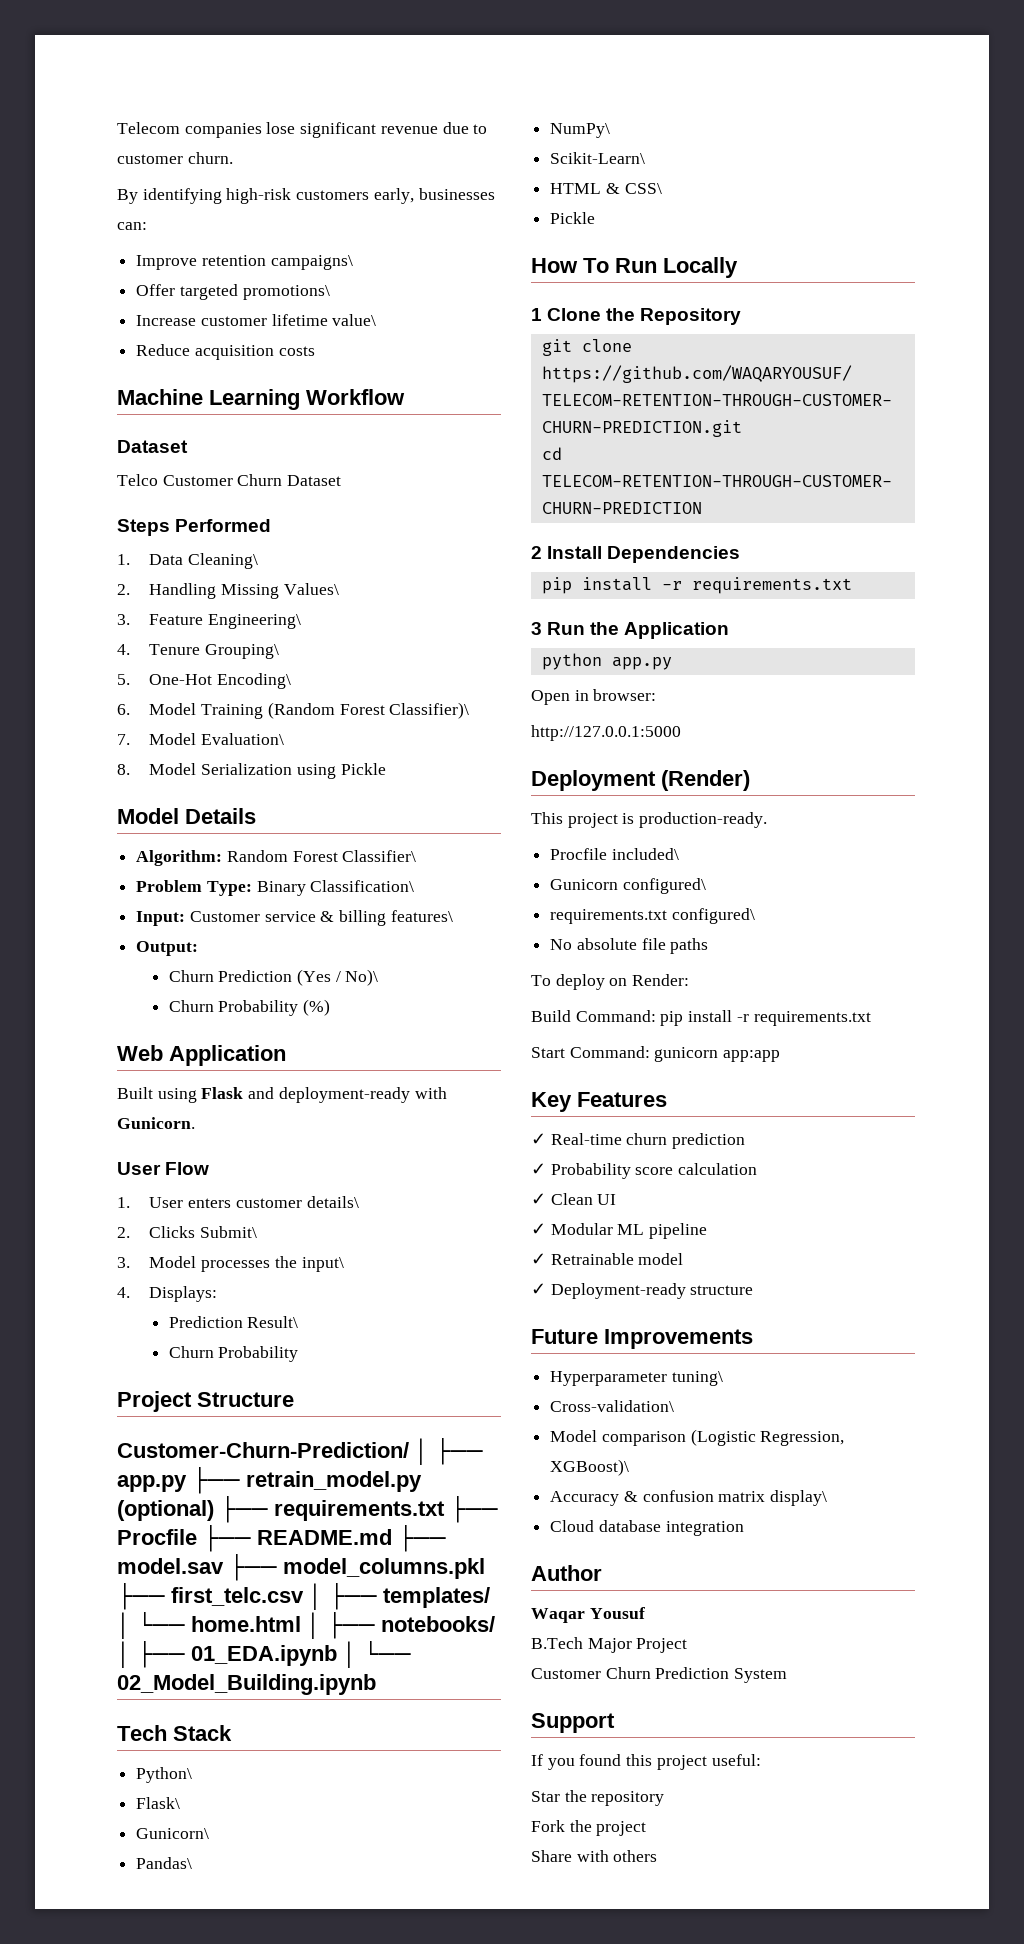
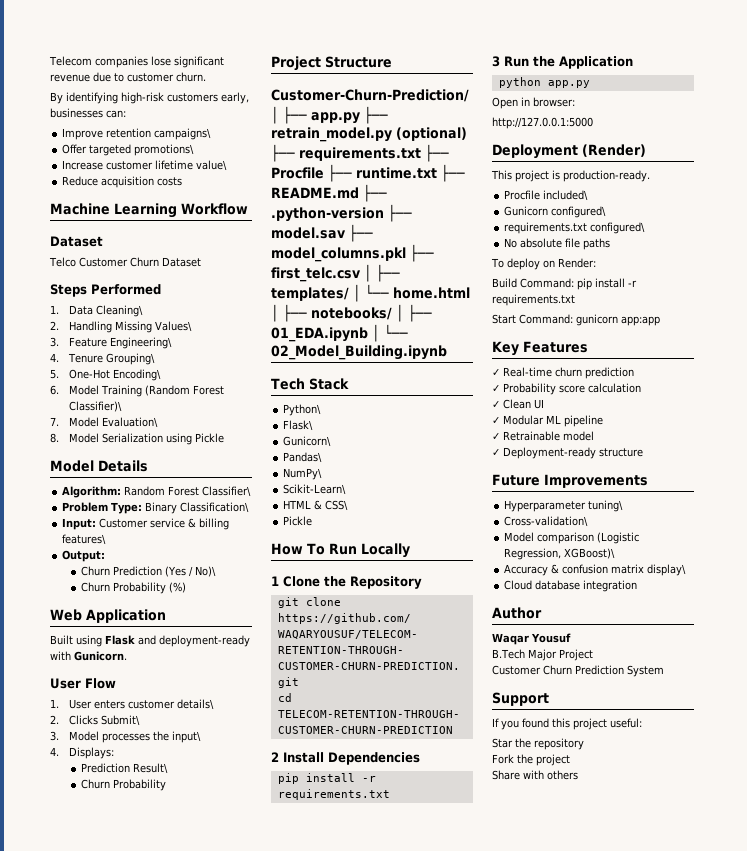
[257,1529,392,1545] README.md -> [356,164,465,182] [271,184,387,202] [271,207,384,222] runtime.txt ├── README.md ├── .python-version

